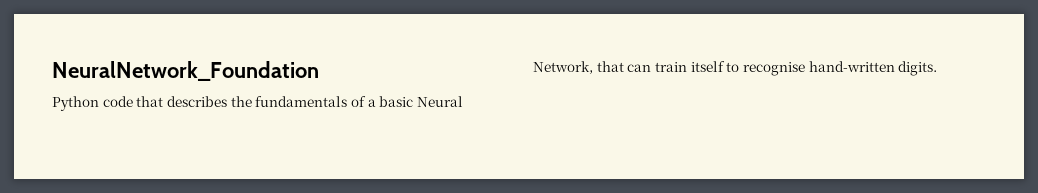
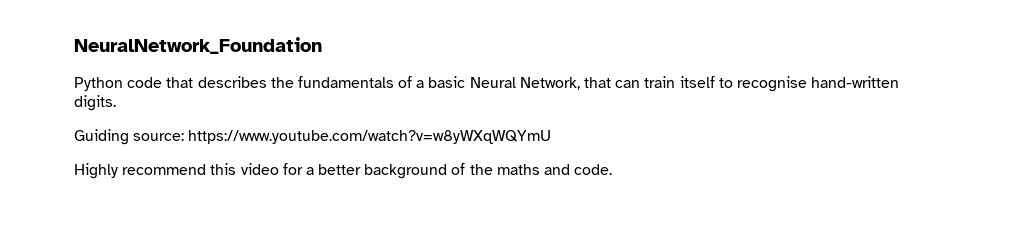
(938, 68) none -> [74,129,552,145] [74,163,613,179] // Guiding source: https://www.youtube.com/watch?v=w8yWXqWQYmU // Highly recommend this video for a better background of the maths and code.

